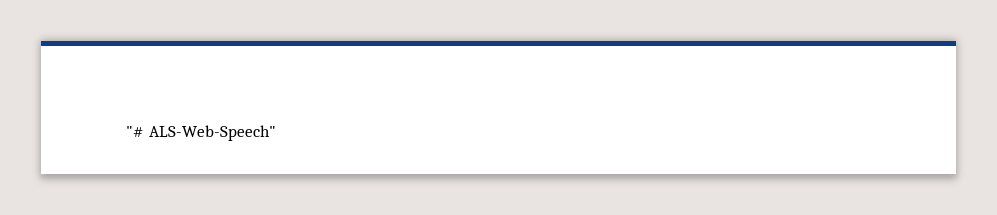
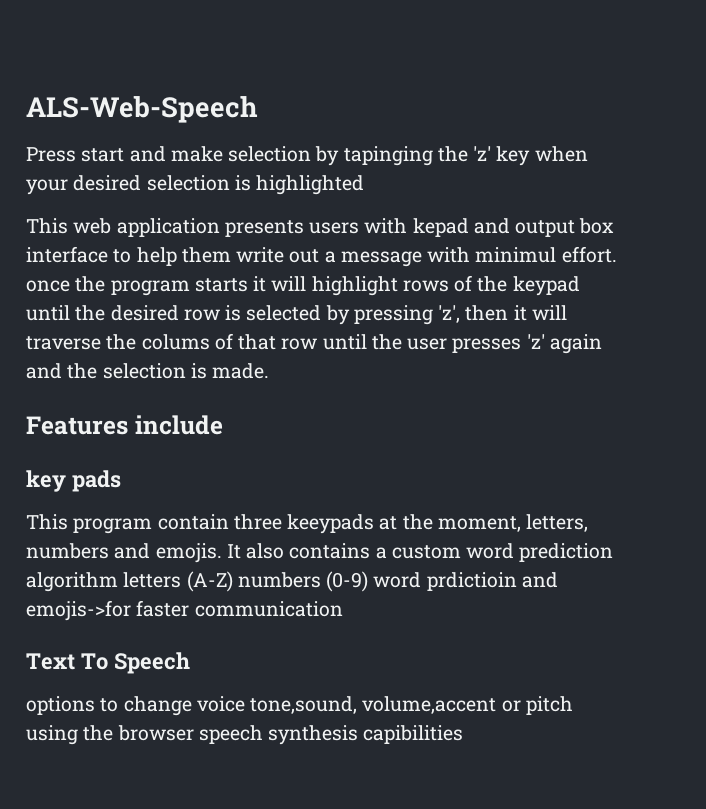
[126,125,276,141] "# ALS-Web-Speech" -> [26,96,258,123] [26,146,588,166] [26,175,365,195] [26,218,615,237] [26,246,617,267] [26,275,580,296] [26,305,567,325] [26,333,602,354] [26,363,270,379] [26,415,223,435] [26,470,121,492] [26,514,589,534] [26,543,614,563] [26,571,558,592] [26,600,343,621] [26,652,190,674] [26,696,573,716] [26,725,464,745] ALS-Web-Speech // Press start and make selection by tapinging the 'z' key when your desired selection is highlighted // This web application presents users with kepad and output box interface to help them write out a message with minimul effort. once the program starts it will highlight rows of the keypad until the desired row is selected by pressing 'z', then it will traverse the colums of that row until the user presses 'z' again and the selection is made. // Features include // key pads // This program contain three keeypads at the moment, letters, numbers and emojis. It also contains a custom word prediction algorithm letters (A-Z) numbers (0-9) word prdictioin and emojis->for faster communication // Text To Speech // options to change voice tone,sound, volume,accent or pitch using the browser speech synthesis capibilities

